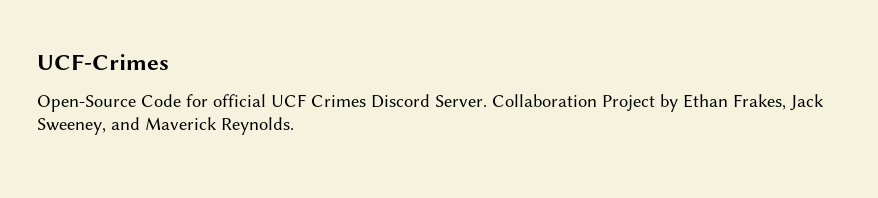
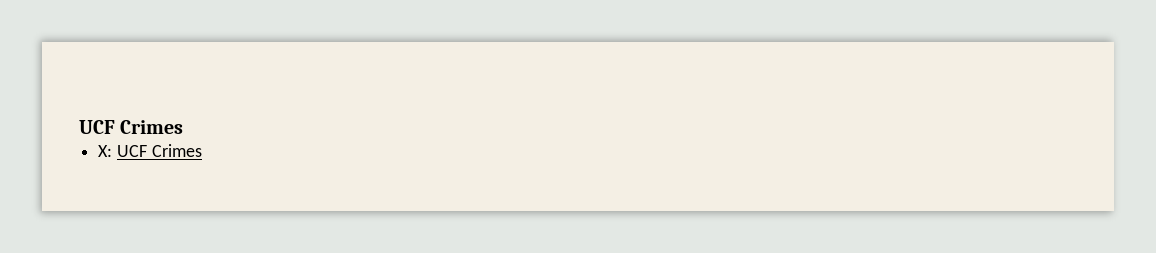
[37,54,169,70] [37,94,824,112] [37,117,294,135] UCF-Crimes // Open-Source Code for official UCF Crimes Discord Server. Collaboration Project by Ethan Frakes, Jack Sweeney, and Maverick Reynolds. -> [79,120,184,134] [98,144,202,157] UCF Crimes // X: UCF Crimes

